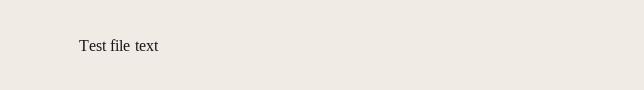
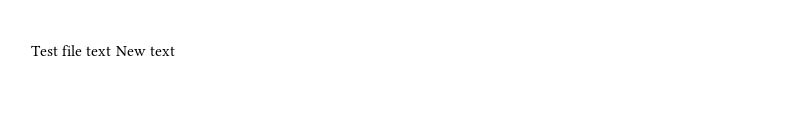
(159, 46) none -> [115,46,175,56] New text

